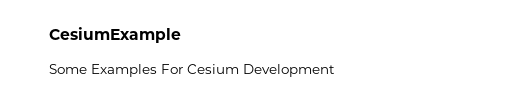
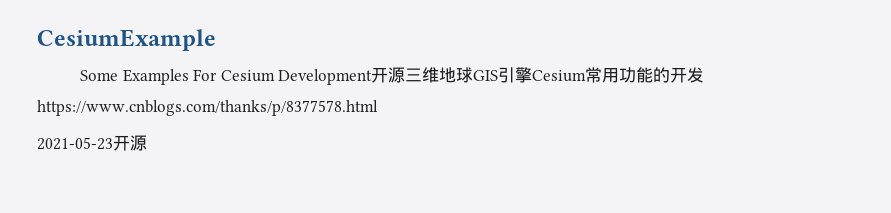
(335, 70) none -> [371,67,705,83] [37,100,378,116] [37,135,147,151] 开源三维地球GIS引擎Cesium常用功能的开发https://www.cnblogs.com/thanks/p/8377578.html // 2021-05-23开源

